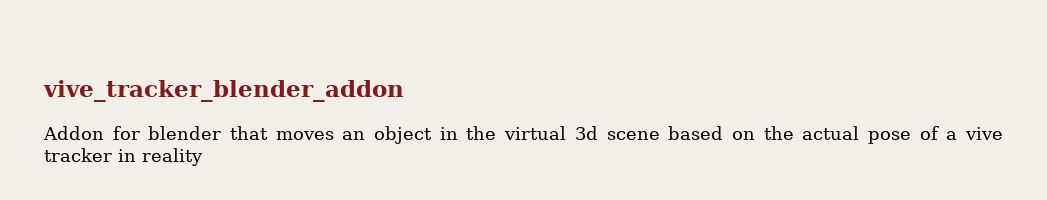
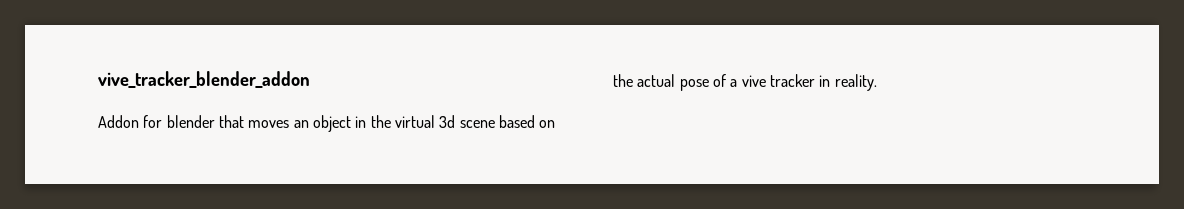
[142,148,203,166] reality -> [834,74,877,91] reality.

